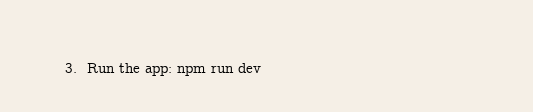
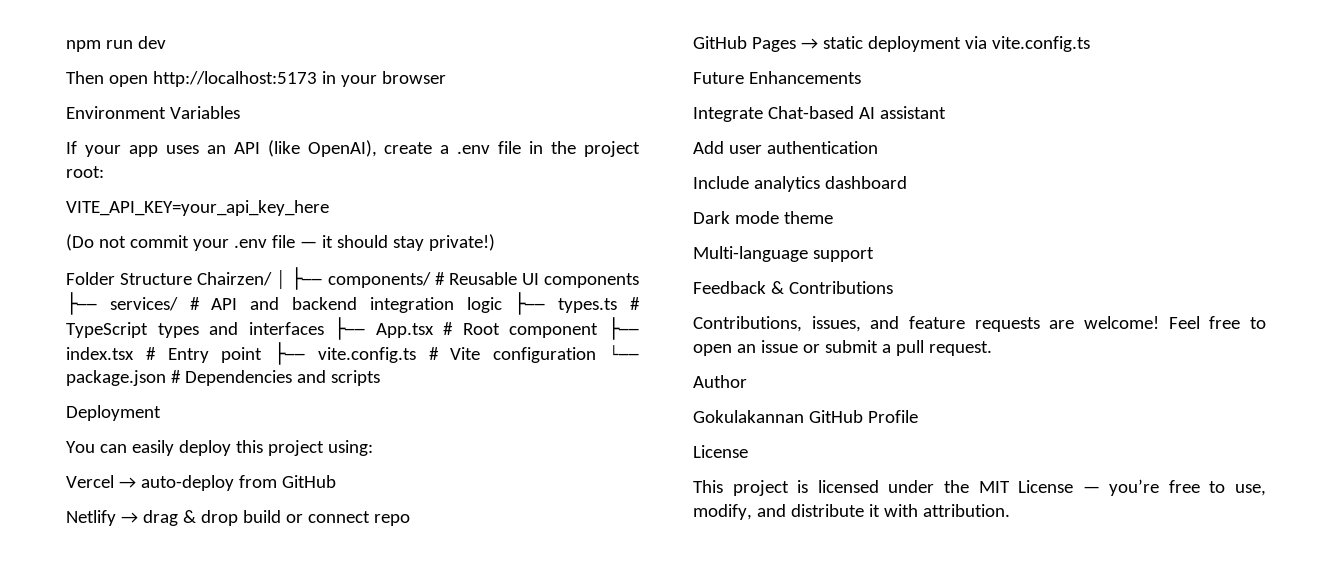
[65,63,172,76] 3. Run the app: -> (66, 46) none
(261, 68) none -> [66,71,446,87] [66,106,240,119] [66,140,641,157] [66,166,104,178] [66,200,329,216] [66,234,495,251] [66,267,639,290] [66,292,640,315] [66,317,639,340] [66,342,639,365] [66,370,380,386] [66,405,161,421] [66,440,373,456] [66,475,336,491] [66,510,410,526] [693,36,1090,52] [693,71,861,84] [693,106,946,122] [693,141,878,154] [693,176,907,192] [693,211,833,224] [693,246,874,262] [693,281,893,294] [693,316,1266,332] [693,340,992,356] [693,375,747,388] [693,410,918,423] [693,445,748,458] [693,479,1266,496] [693,504,1010,520] // Then open http://localhost:5173 in your browser // Environment Variables // If your app uses an API (like OpenAI), create a .env file in the project root: // VITE_API_KEY=your_api_key_here // (Do not commit your .env file — it should stay private!) // Folder Structure Chairzen/ │ ├── components/ # Reusable UI components ├── services/ # API and backend integration logic ├── types.ts # TypeScript types and interfaces ├── App.tsx # Root component ├── index.tsx # Entry point ├── vite.config.ts # Vite configuration └── package.json # Dependencies and scripts // Deployment // You can easily deploy this project using: // Vercel → auto-deploy from GitHub // Netlify → drag & drop build or connect repo // GitHub Pages → static deployment via vite.config.ts // Future Enhancements // Integrate Chat-based AI assistant // Add user authentication // Include analytics dashboard // Dark mode theme // Multi-language support // Feedback & Contributions // Contributions, issues, and feature requests are welcome! Feel free to open an issue or submit a pull request. // Author // Gokulakannan GitHub Profile // License // This project is licensed under the MIT License — you’re free to use, modify, and distribute it with attribution.

